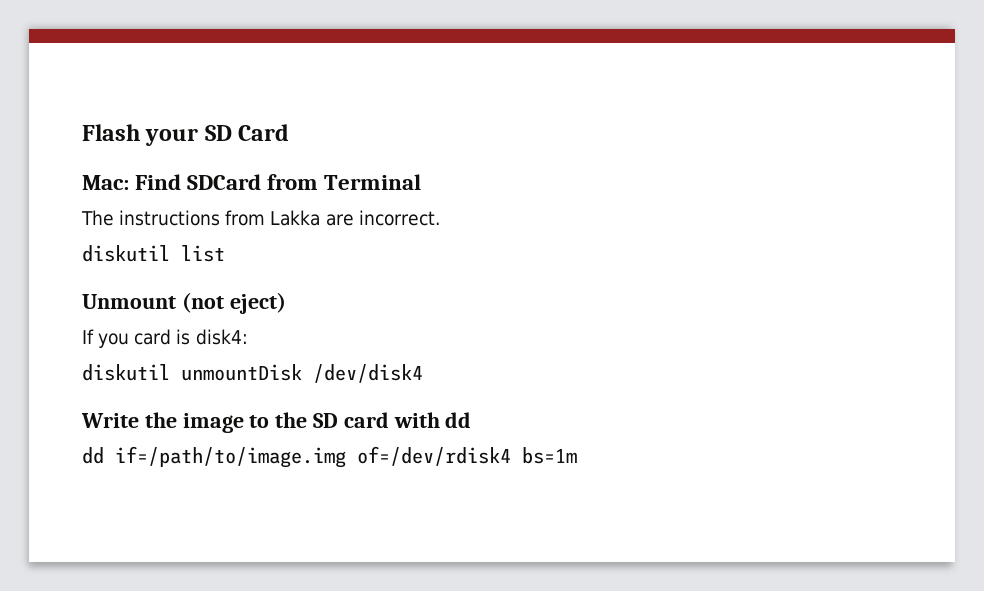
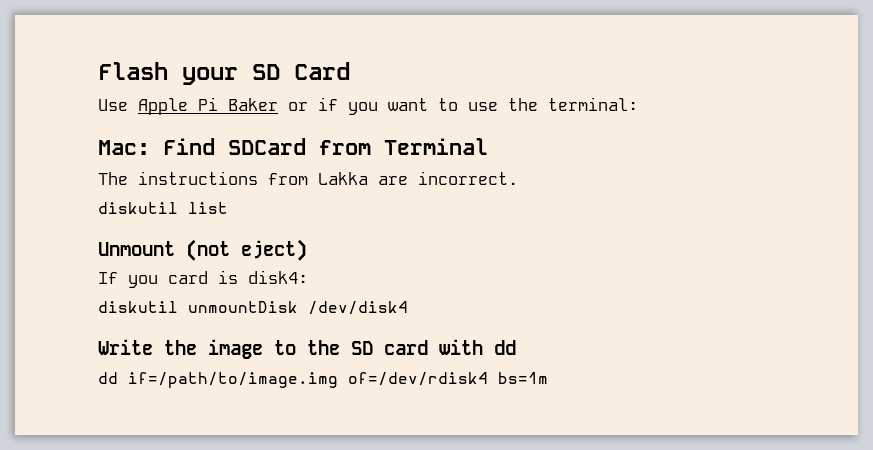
(290, 132) none -> [98,97,638,115] // Use Apple Pi Baker or if you want to use the terminal:

